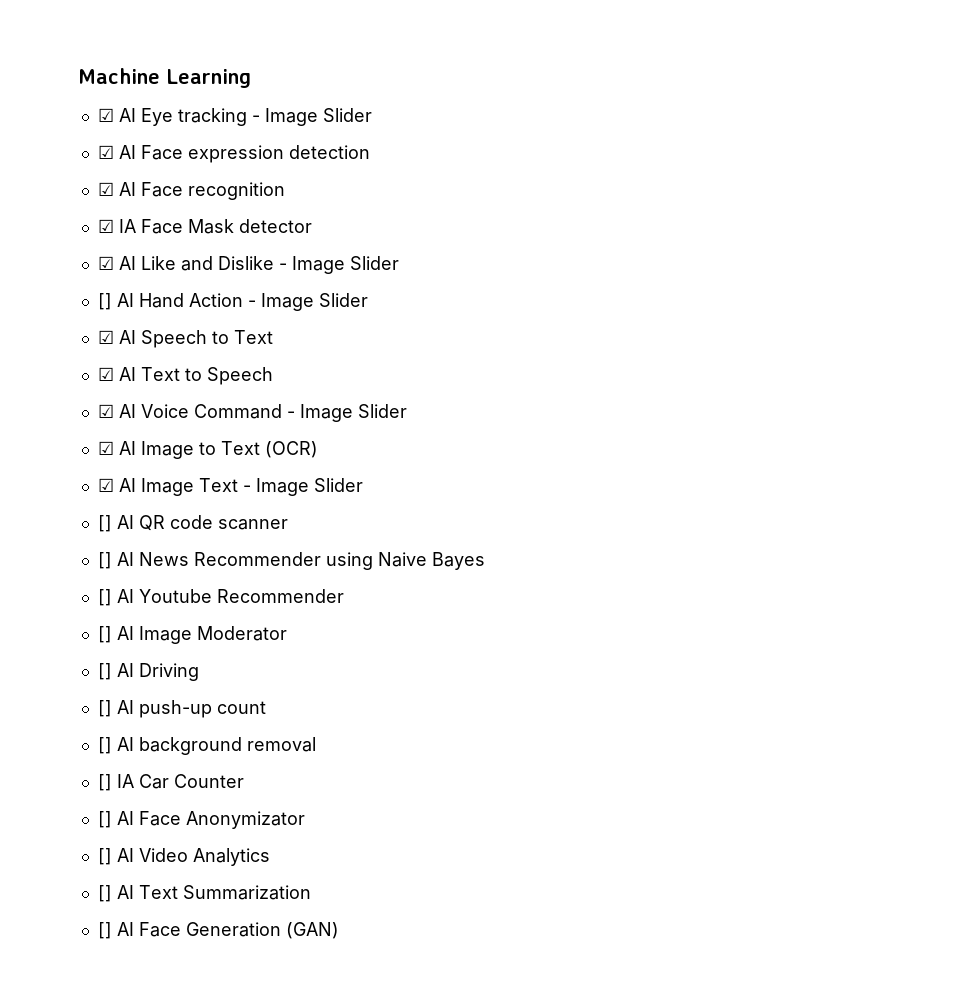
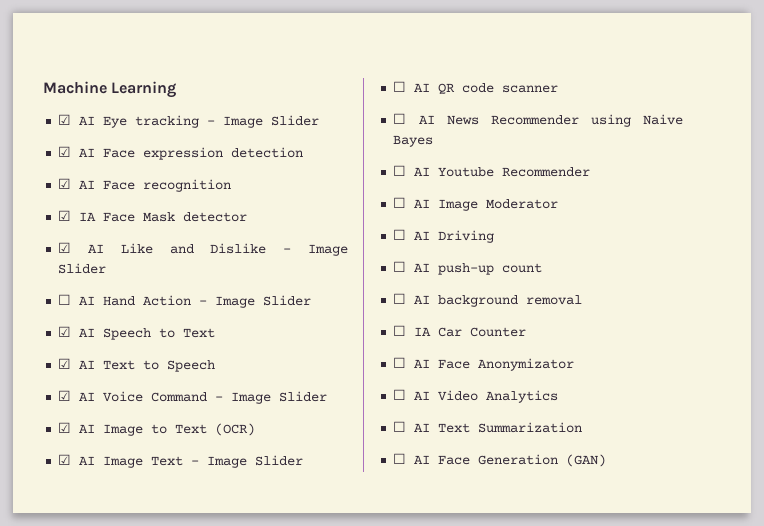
[97,293,112,310] [] -> [58,294,72,305] ☐
[97,515,112,532] [] -> [393,81,407,92] ☐
[97,552,112,569] [] -> [393,113,407,124] ☐
[97,589,112,606] [] -> [393,165,407,176] ☐
[97,626,112,643] [] -> [393,197,407,208] ☐
[97,663,112,680] [] -> [393,229,407,240] ☐
[97,700,112,717] [] -> [393,261,407,272] ☐
[97,737,112,754] [] -> [393,293,407,304] ☐
[97,774,112,791] [] -> [393,325,407,336] ☐
[97,811,112,828] [] -> [393,357,407,368] ☐
[97,848,112,865] [] -> [393,389,407,400] ☐
[97,885,112,902] [] -> [393,421,407,432] ☐
[97,922,112,939] [] -> [393,453,407,464] ☐

